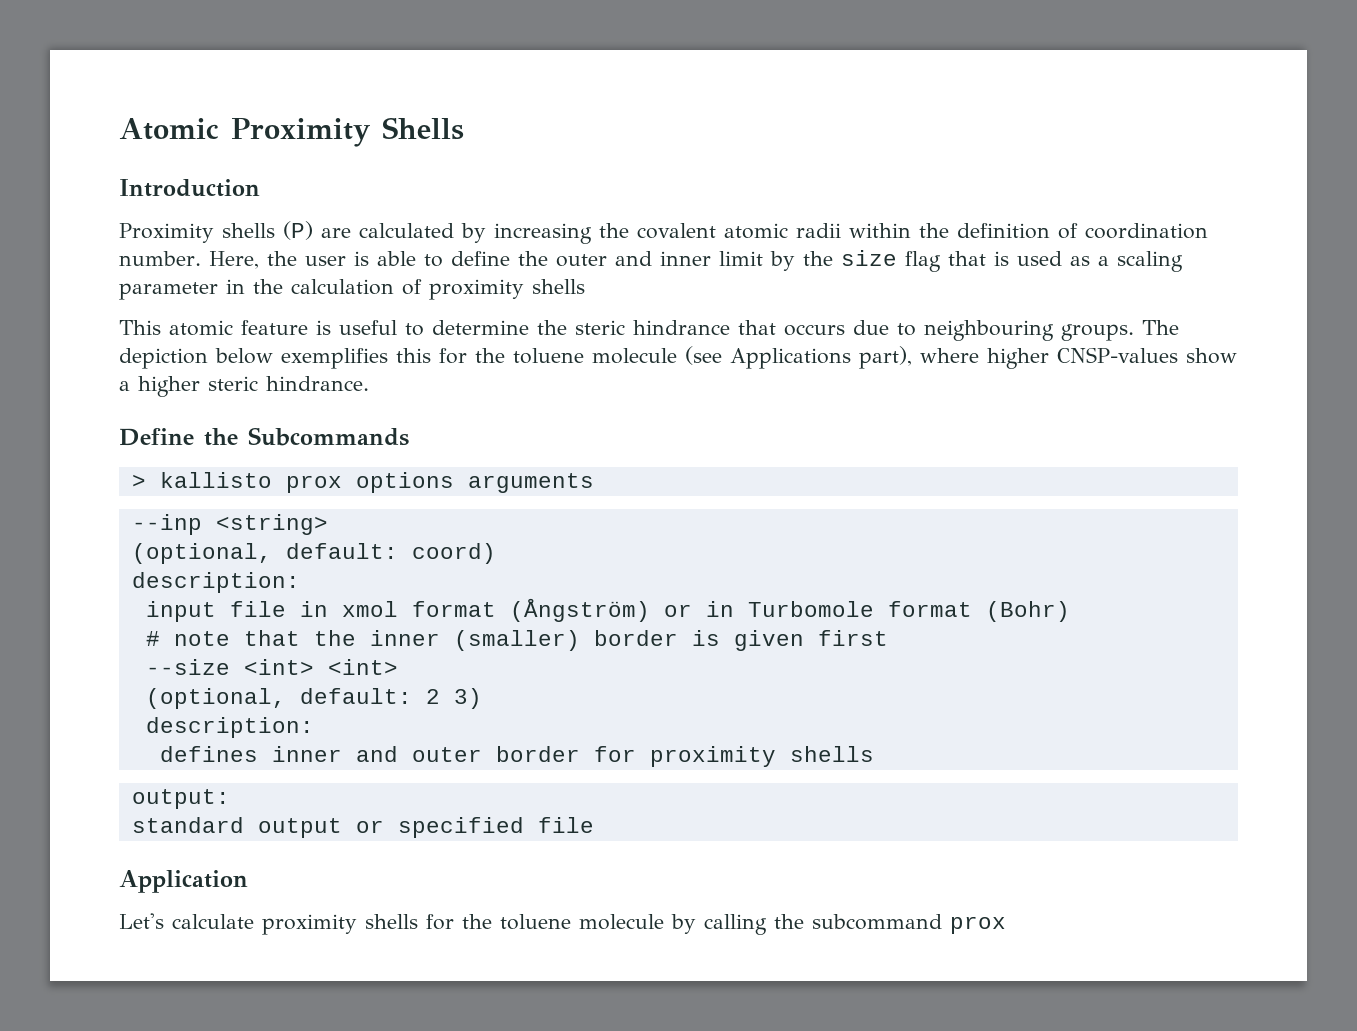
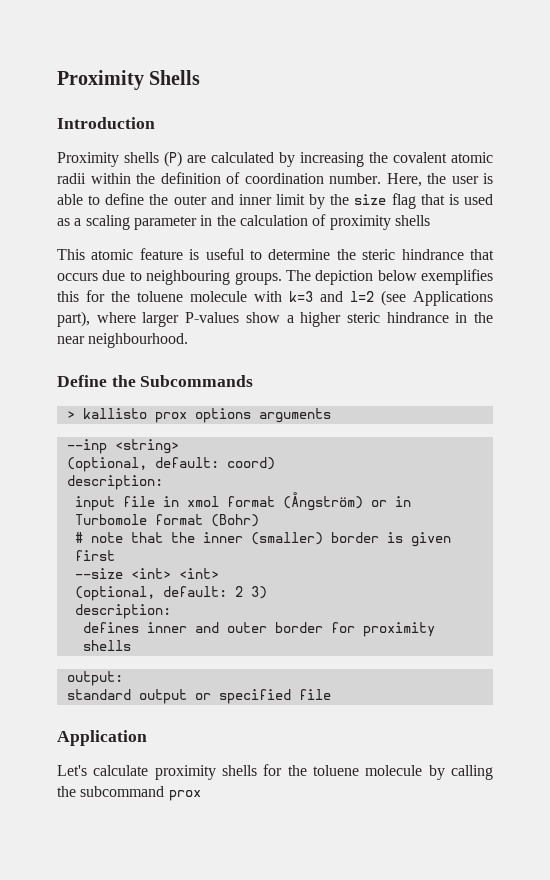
[119,118,219,140] Atomic -> (57, 80) none
(677, 356) none -> [254,291,374,302] with k=3 and l=2
[987,347,1178,369] higher CNSP-values -> [142,312,240,327] larger P-values
[266,376,369,391] hindrance. -> [386,312,493,323] [57,333,189,348] hindrance in the near neighbourhood.

